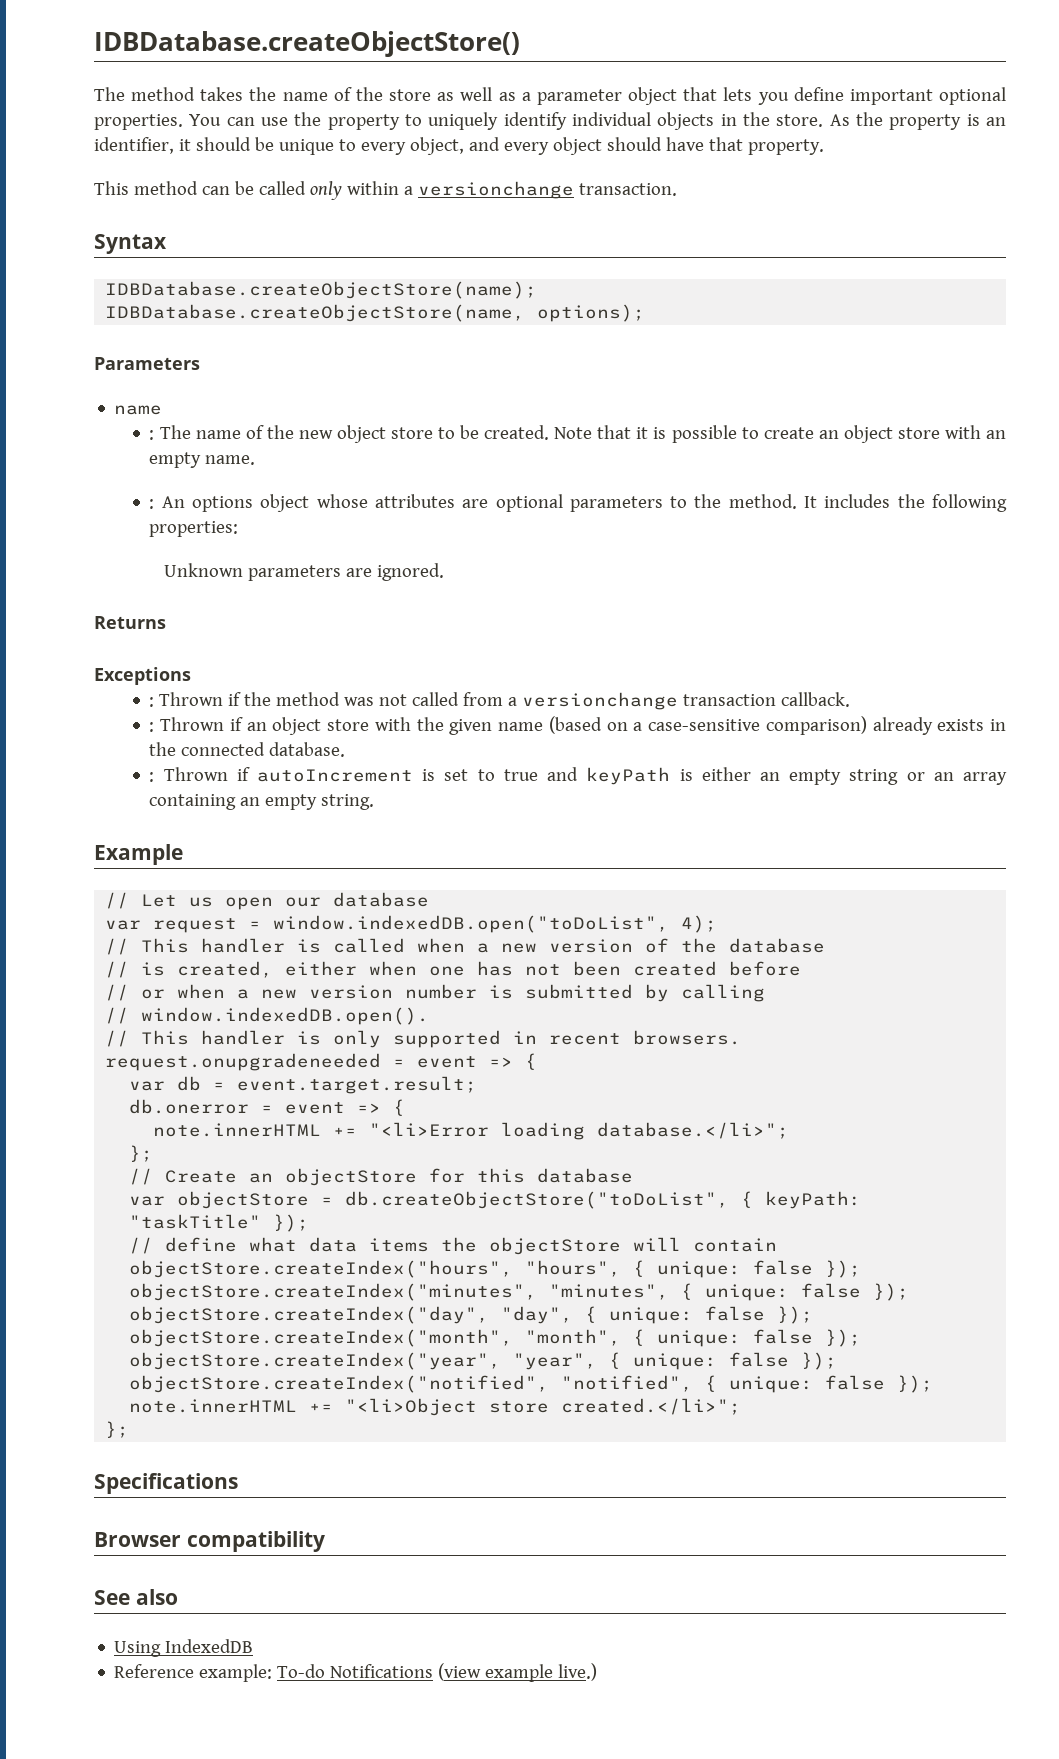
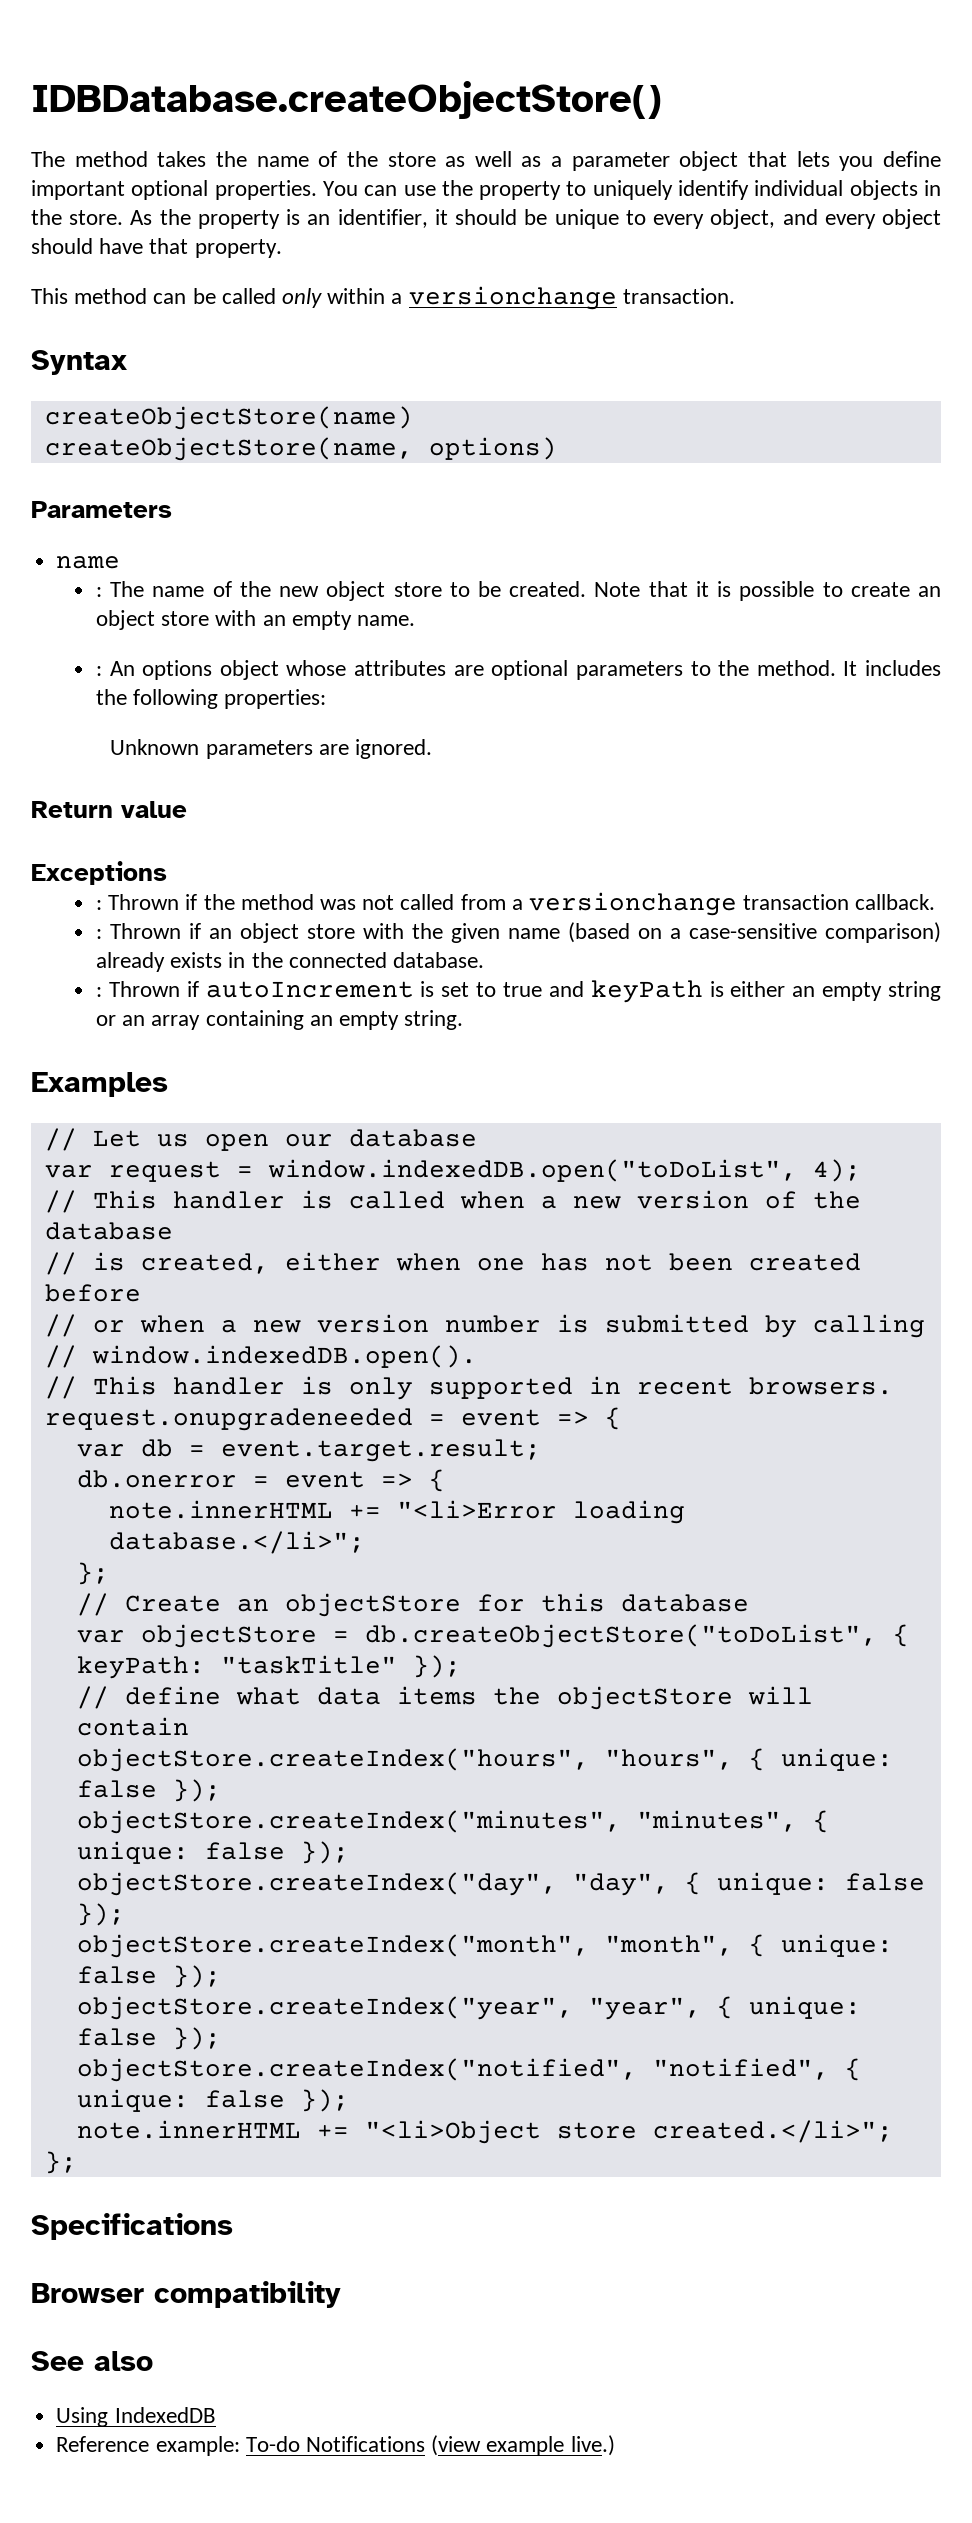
[105,281,538,299] [105,304,646,322] IDBDatabase.createObjectStore(name); // IDBDatabase.createObjectStore(name, options); -> [44,406,413,430] [44,437,557,461] createObjectStore(name) // createObjectStore(name, options)
[94,616,166,629] Returns -> [31,801,187,818] Return value
[94,844,183,865] Example -> [31,1072,168,1097] Examples

